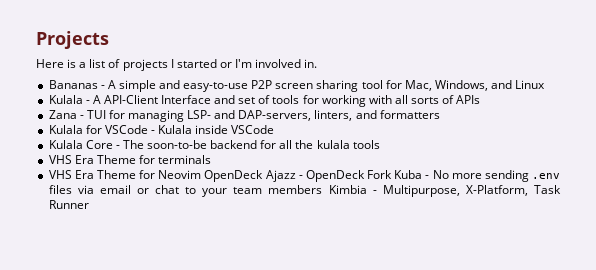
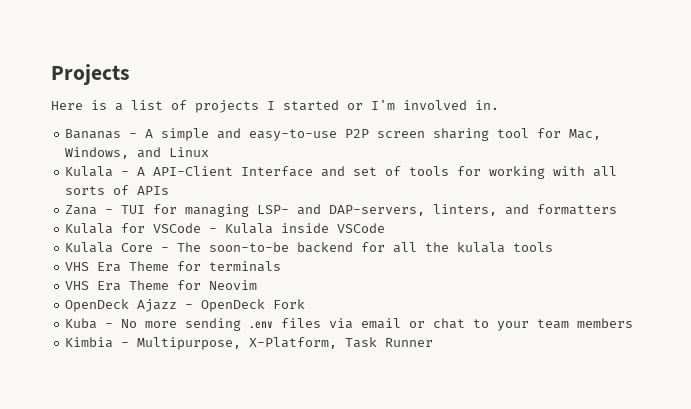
(202, 174) none -> (258, 285) //
(393, 174) none -> (306, 304) //
(323, 189) none -> (634, 323) //

